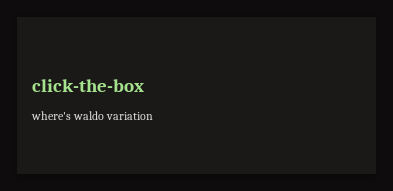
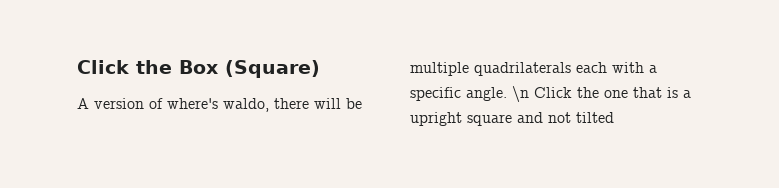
[32,79,144,92] [31,111,154,120] click-the-box // where's waldo variation -> [77,60,320,78] [77,98,362,112] [410,62,657,76] [410,86,691,102] [410,112,614,126] Click the Box (Square) // A version of where's waldo, there will be multiple quadrilaterals each with a specific angle. \n Click the one that is a upright square and not tilted

